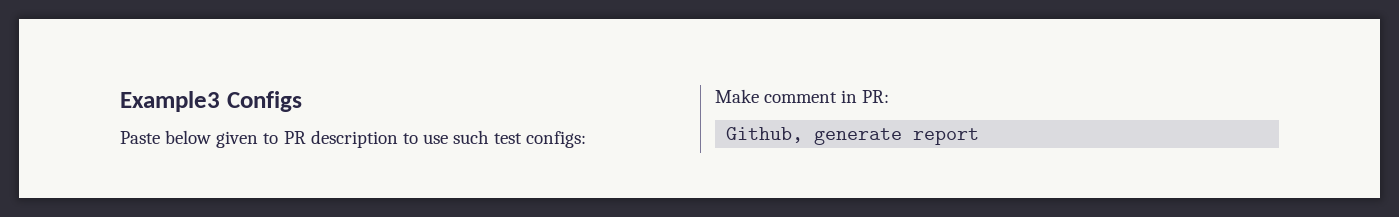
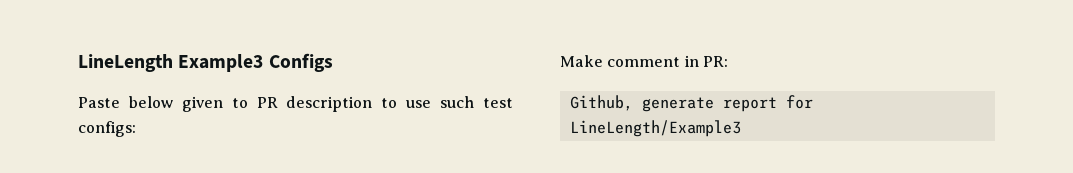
(120, 101) none -> [78,54,173,72] LineLength
(980, 136) none -> [785,95,813,109] [569,120,741,137] for LineLength/Example3

